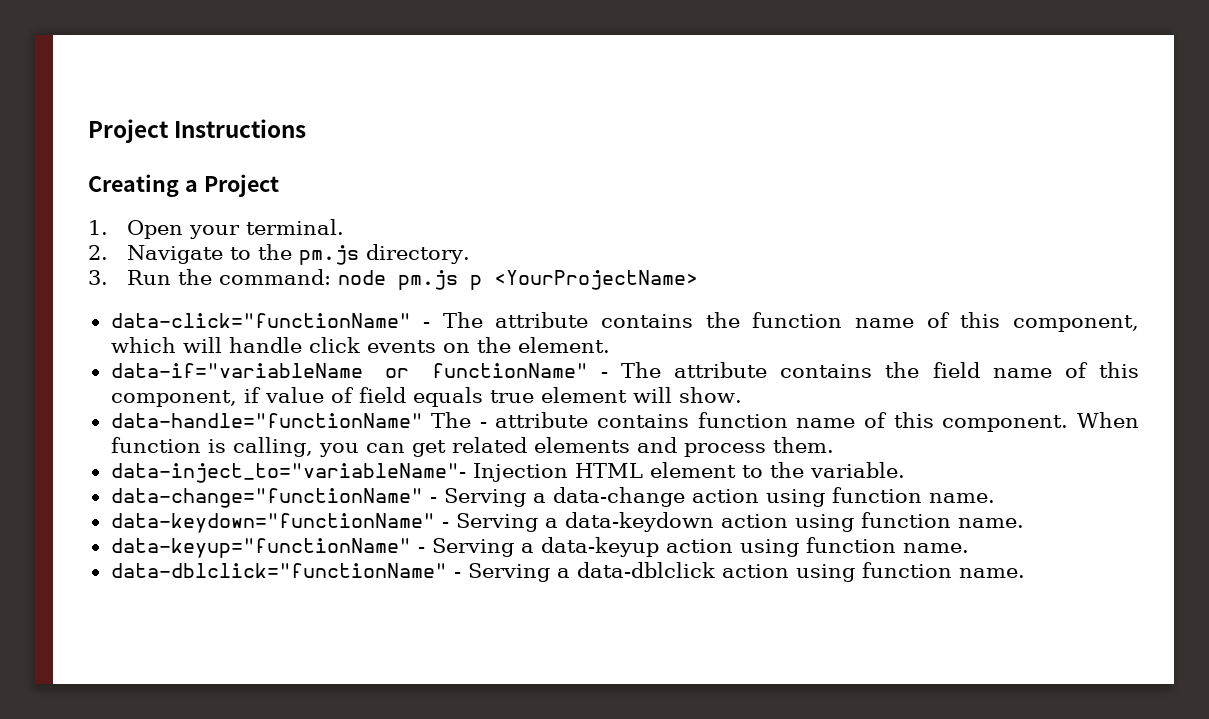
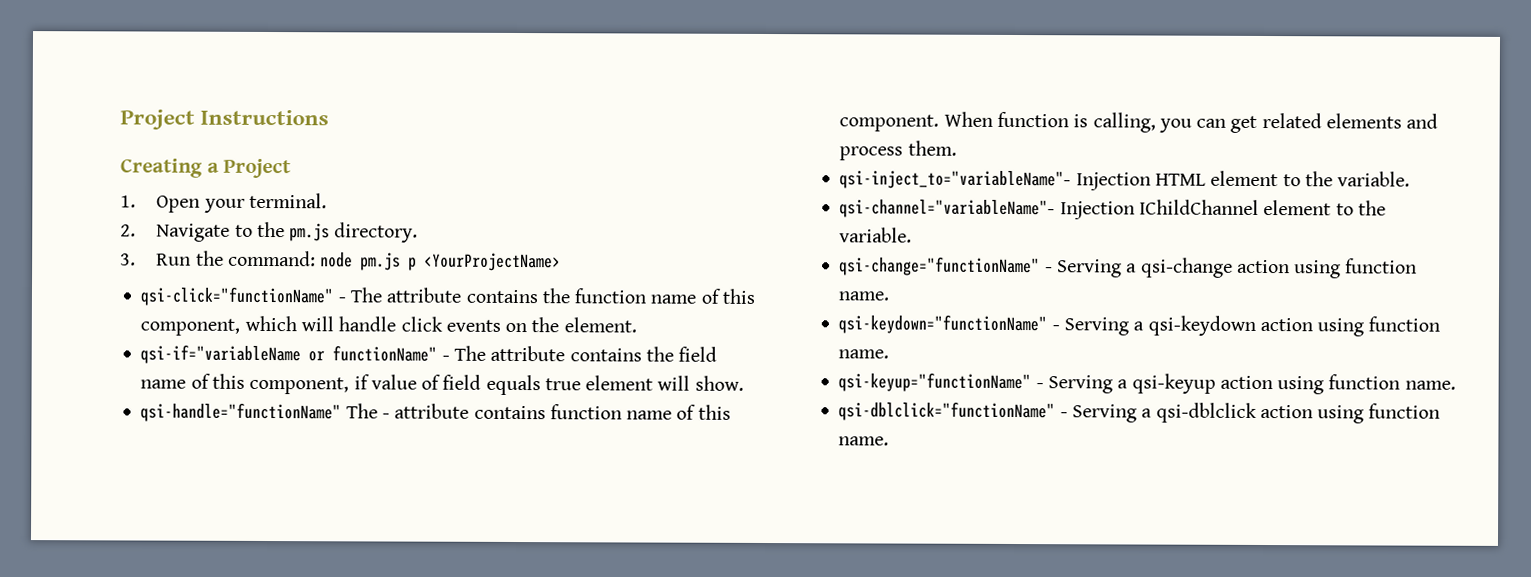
[110,313,411,328] data-click="functionName" -> [140,286,335,307] qsi-click="functionName"
[110,363,363,378] data-if="variableName -> [140,344,302,365] qsi-if="variableName
[110,413,423,428] data-handle="functionName" -> [140,402,342,423] qsi-handle="functionName"
[110,463,466,483] data-inject_to="variableName"- -> [839,170,1072,190] qsi-inject_to="variableName"-
[110,487,995,508] [110,512,1024,533] [110,537,969,558] [110,562,715,582] data-change="functionName" - Serving a data-change action using function name. // data-keydown="functionName" - Serving a data-keydown action using function name. // data-keyup="functionName" - Serving a data-keyup action using function name. // data-dblclick="functionName" - Serving a data-dblclick -> [839,199,1386,220] [839,227,913,243] [839,256,1418,279] [838,291,890,301] [838,314,1441,337] [838,349,890,359] [838,372,1456,395] [838,401,1257,423] qsi-channel="variableName"- Injection IChildChannel element to the variable. // qsi-change="functionName" - Serving a qsi-change action using function name. // qsi-keydown="functionName" - Serving a qsi-keydown action using function name. // qsi-keyup="functionName" - Serving a qsi-keyup action using function name. // qsi-dblclick="functionName" - Serving a qsi-dblclick

